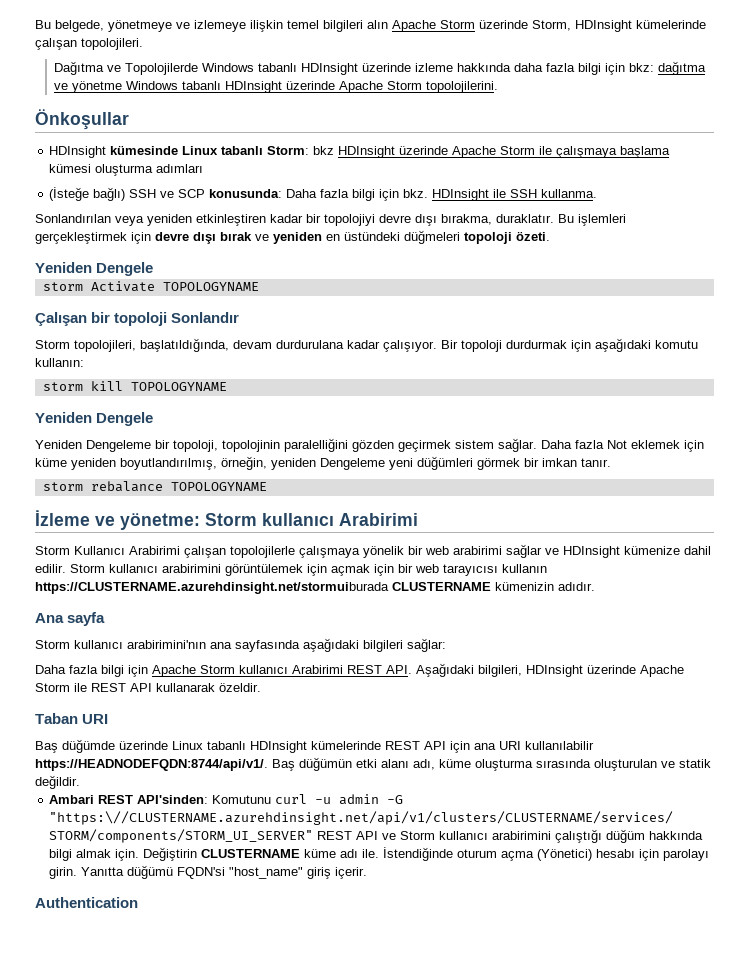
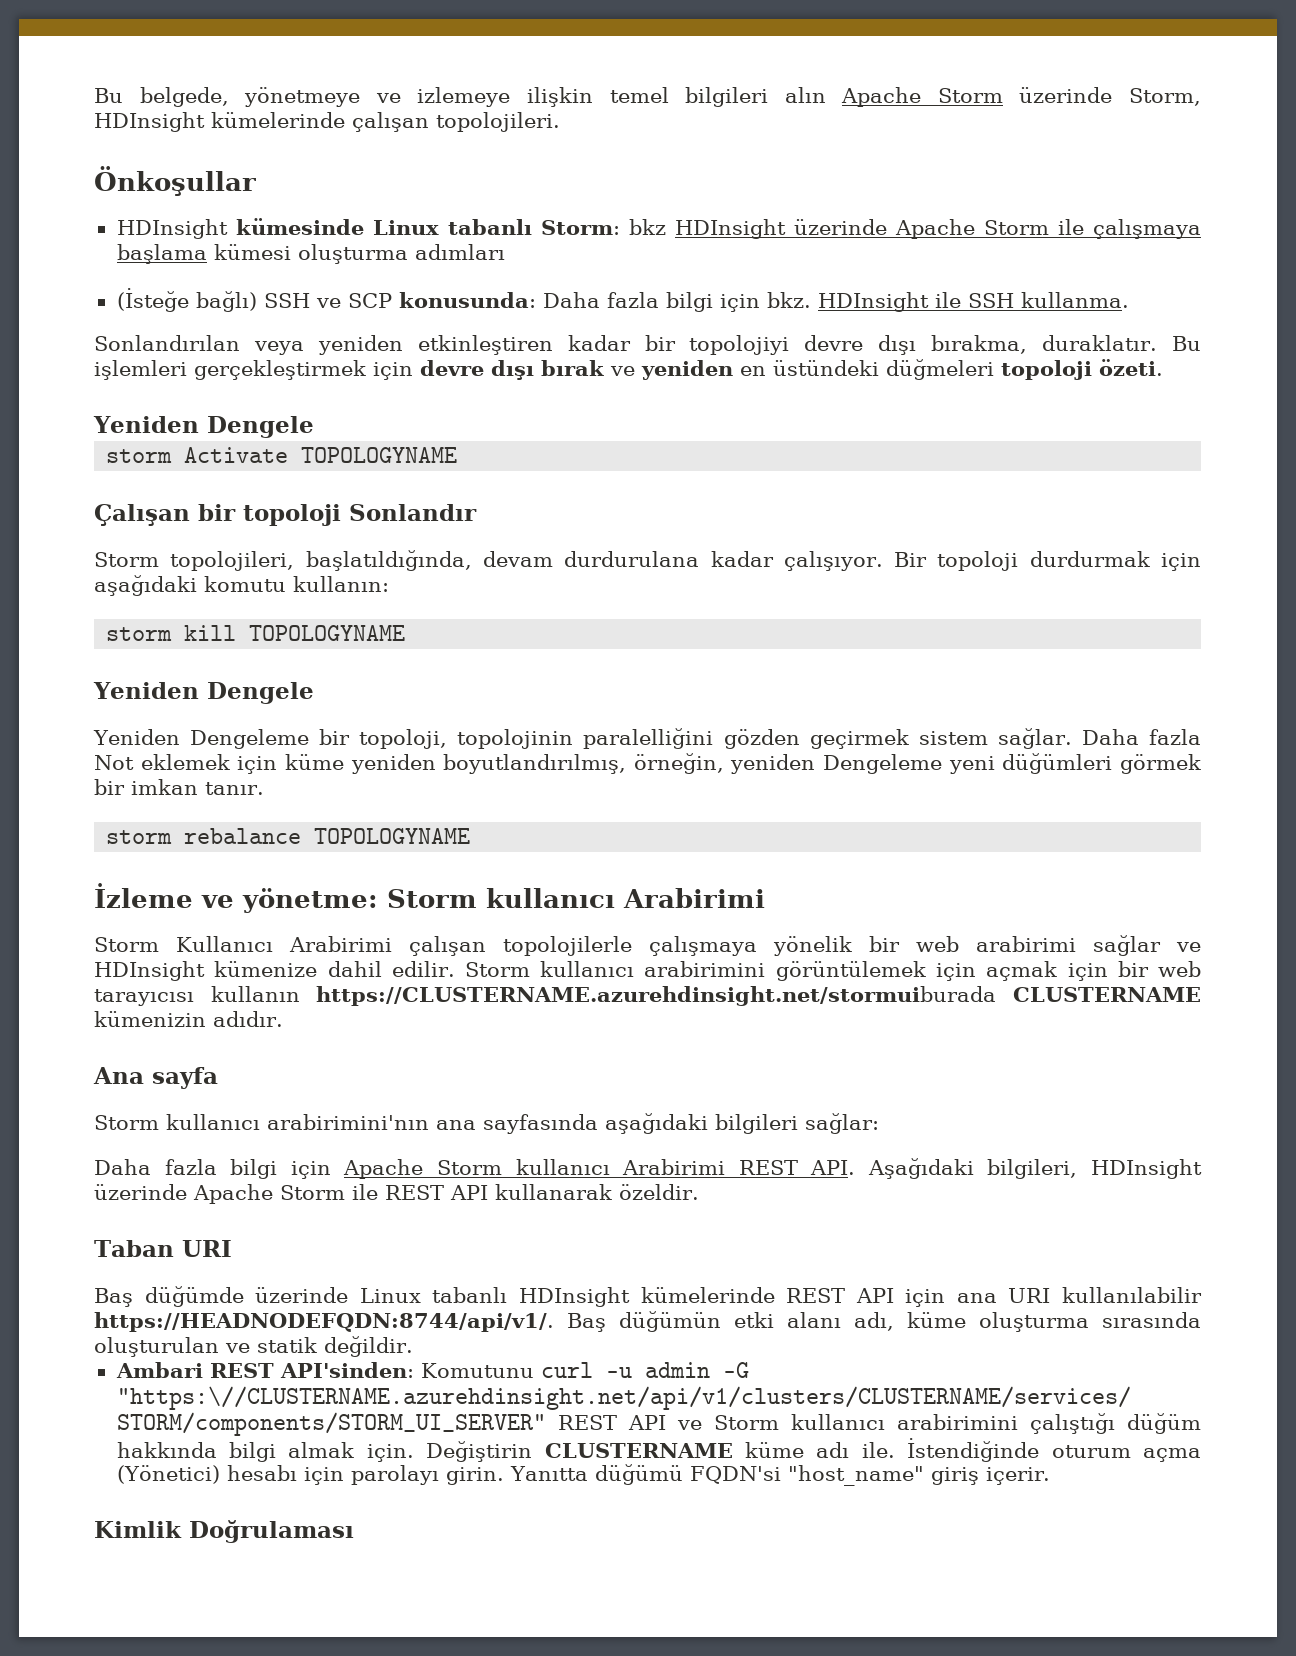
[53,61,706,75] [53,81,498,93] // Dağıtma ve Topolojilerde Windows tabanlı HDInsight üzerinde izleme hakkında daha fazla bilgi için bkz: dağıtma ve yönetme Windows tabanlı HDInsight üzerinde Apache Storm topolojilerini. -> (560, 122) none
[35,897,138,908] Authentication -> [94,1520,354,1543] Kimlik Doğrulaması

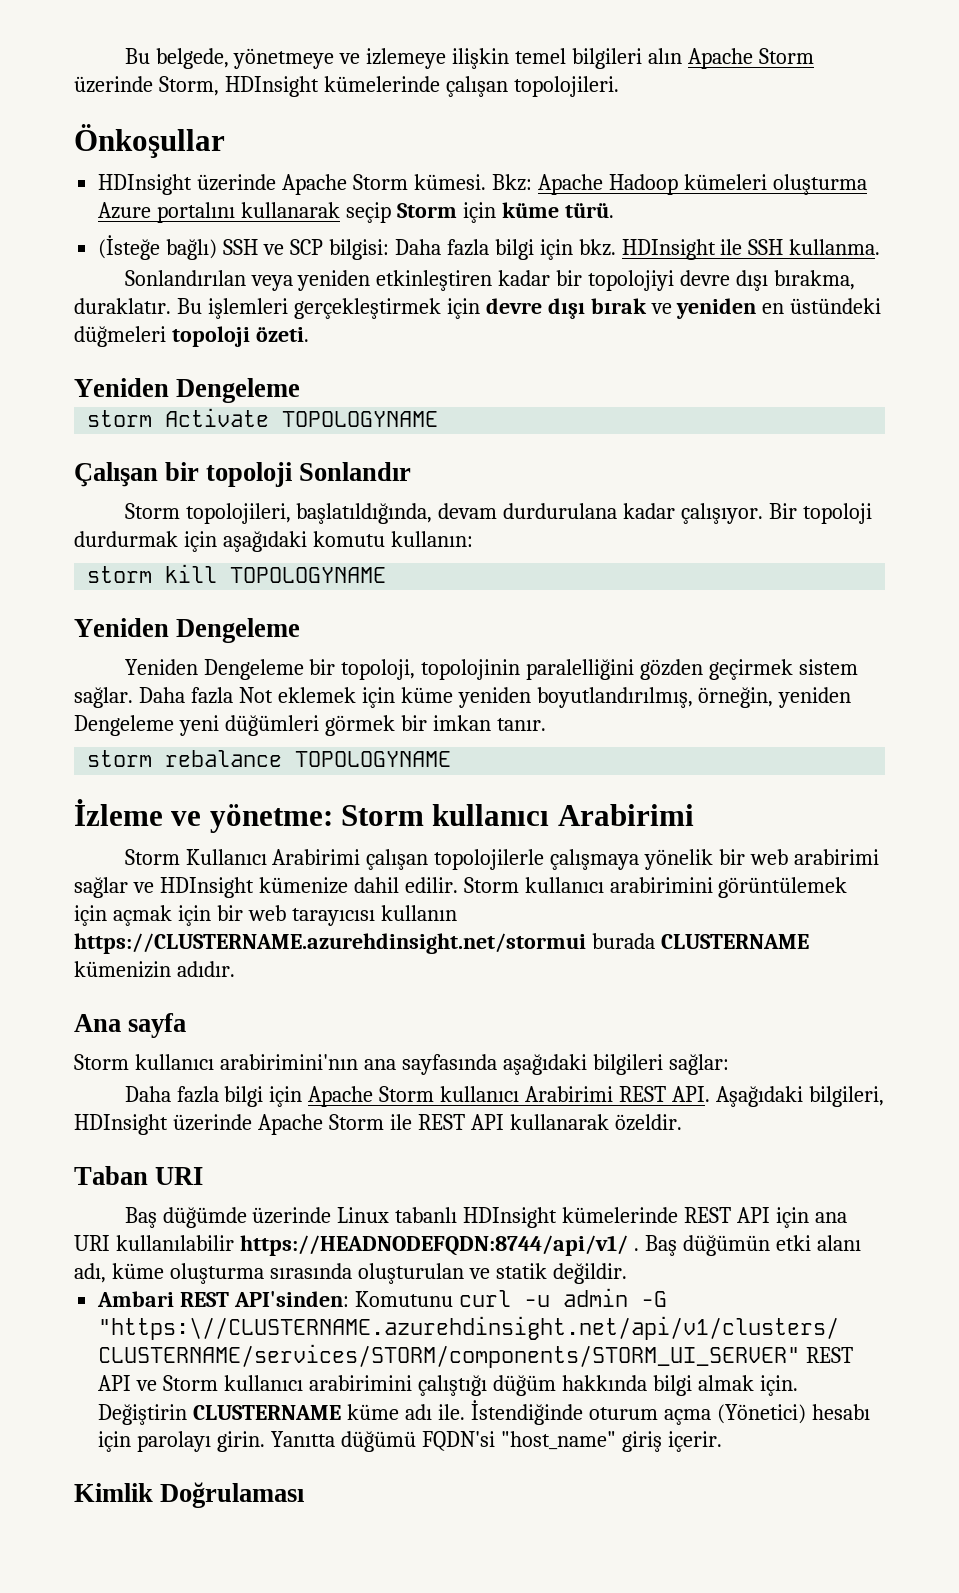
[235,218,1201,239] [116,244,505,264] kümesinde Linux tabanlı Storm: bkz HDInsight üzerinde Apache Storm ile çalışmaya başlama kümesi oluşturma adımları -> [197,174,867,195] [98,202,614,223] üzerinde Apache Storm kümesi. Bkz: Apache Hadoop kümeleri oluşturma Azure portalını kullanarak seçip Storm için küme türü.
[398,292,536,308] konusunda: -> [328,239,389,260] bilgisi:
[206,416,314,438] Dengele -> [176,378,301,403] Dengeleme
[206,682,314,704] Dengele -> [176,618,301,643] Dengeleme
[316,986,997,1006] https://CLUSTERNAME.azurehdinsight.net/stormuiburada -> [74,933,655,954] https://CLUSTERNAME.azurehdinsight.net/stormui burada
[94,1312,554,1332] https://HEADNODEFQDN:8744/api/v1/. -> [239,1235,639,1256] https://HEADNODEFQDN:8744/api/v1/ .

